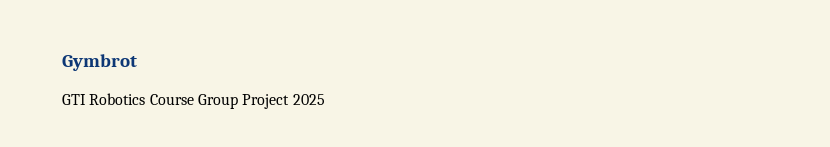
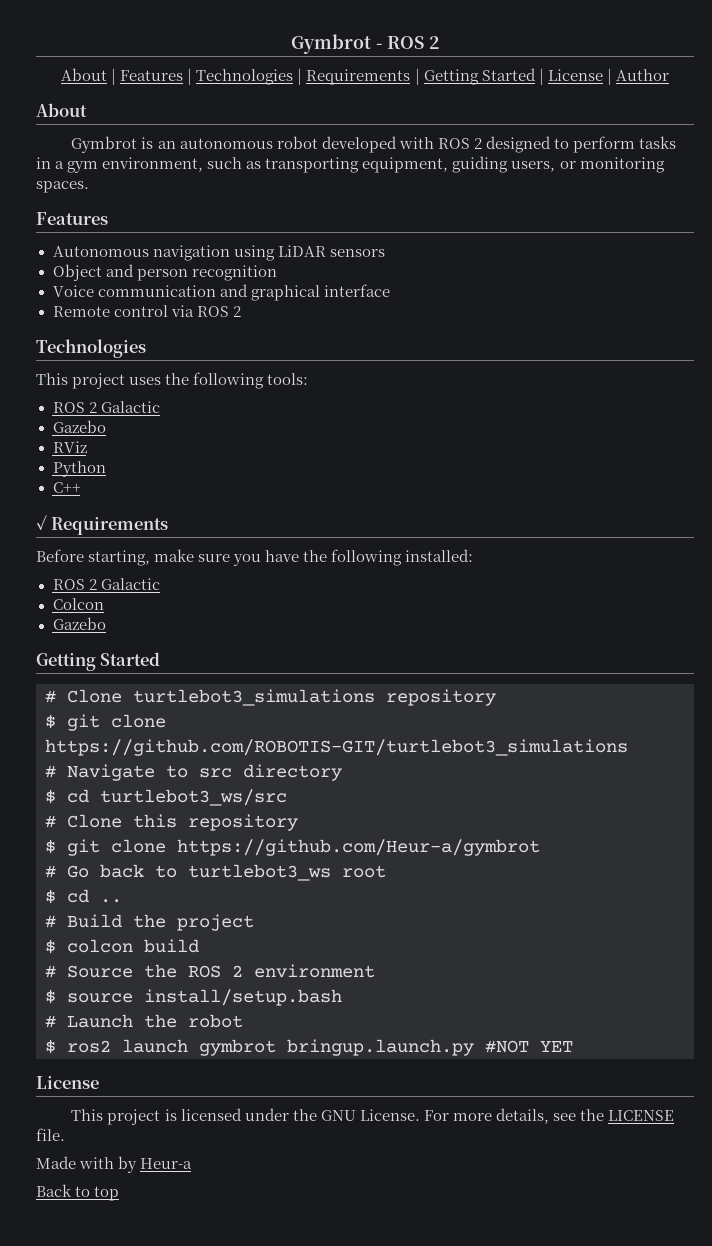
[62,54,137,71] [62,93,325,109] Gymbrot // GTI Robotics Course Group Project 2025 -> [291,34,439,54] [61,68,669,85] [36,103,87,117] [71,136,677,153] [36,156,665,173] [36,181,89,193] [36,212,108,225] [52,245,385,261] [52,264,277,281] [52,284,390,301] [52,305,241,317] [36,339,146,358] [36,372,309,389] [52,401,160,413] [52,420,106,433] [52,441,87,453] [52,461,106,477] [52,482,81,493] [36,515,169,535] [36,549,474,566] [52,578,160,590] [52,598,104,610] [52,617,106,630] [36,652,161,671] [45,689,496,706] [45,714,166,731] [45,739,628,756] [45,764,342,781] [45,789,287,806] [45,814,298,831] [45,839,540,856] [45,864,386,881] [45,889,122,904] [45,914,254,931] [45,939,199,954] [45,964,375,978] [45,989,342,1006] [45,1014,243,1028] [45,1039,573,1056] [36,1076,99,1089] [71,1108,675,1125] [36,1128,65,1141] [36,1156,193,1173] [36,1184,120,1201] Gymbrot - ROS 2 // About | Features | Technologies | Requirements | Getting Started | License | Author // About // Gymbrot is an autonomous robot developed with ROS 2 designed to perform tasks in a gym environment, such as transporting equipment, guiding users, or monitoring spaces. // Features // Autonomous navigation using LiDAR sensors // Object and person recognition // Voice communication and graphical interface // Remote control via ROS 2 // Technologies // This project uses the following tools: // ROS 2 Galactic // Gazebo // RViz // Python // C++ // ✓ Requirements // Before starting, make sure you have the following installed: // ROS 2 Galactic // Colcon // Gazebo // Getting Started // # Clone turtlebot3_simulations repository // $ git clone https://github.com/ROBOTIS-GIT/turtlebot3_simulations // # Navigate to src directory // $ cd turtlebot3_ws/src // # Clone this repository // $ git clone https://github.com/Heur-a/gymbrot // # Go back to turtlebot3_ws root // $ cd .. // # Build the project // $ colcon build // # Source the ROS 2 environment // $ source install/setup.bash // # Launch the robot // $ ros2 launch gymbrot bringup.launch.py #NOT YET // License // This project is licensed under the GNU License. For more details, see the LICENSE file. // Made with by Heur-a // Back to top

